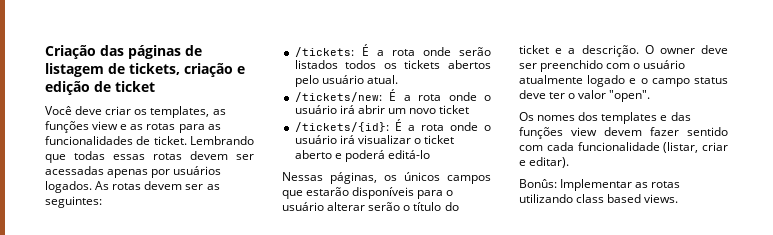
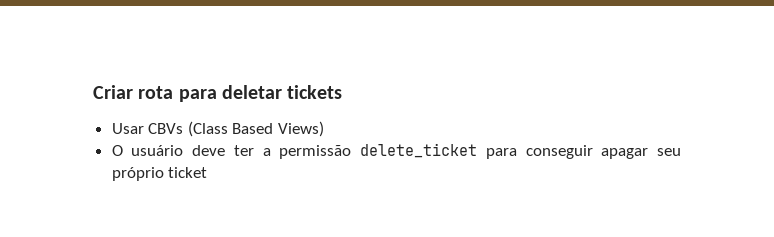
[45,45,202,59] [45,63,245,77] [45,81,155,95] [45,106,226,118] [45,121,221,133] [45,136,254,145] [45,151,254,163] [45,166,222,178] [45,181,220,193] [45,196,102,208] [294,44,491,57] [294,60,491,69] [294,75,398,87] [294,89,491,102] [294,105,470,114] [294,119,491,132] [294,135,455,144] [294,150,430,162] [282,172,491,184] [282,187,454,199] [282,202,459,211] [519,45,728,57] [519,60,686,72] [519,75,728,87] [519,90,651,102] [519,112,691,124] [519,127,728,139] [519,142,728,153] [519,157,570,168] [519,179,681,191] [519,194,679,203] Criação das páginas de listagem de tickets, criação e edição de ticket // Você deve criar os templates, as funções view e as rotas para as funcionalidades de ticket. Lembrando que todas essas rotas devem ser acessadas apenas por usuários logados. As rotas devem ser as seguintes: // /tickets: É a rota onde serão listados todos os tickets abertos pelo usuário atual. // /tickets/new: É a rota onde o usuário irá abrir um novo ticket // /tickets/{id}: É a rota onde o usuário irá visualizar o ticket aberto e poderá editá-lo // Nessas páginas, os únicos campos que estarão disponíveis para o usuário alterar serão o título do ticket e a descrição. O owner deve ser preenchido com o usuário atualmente logado e o campo status deve ter o valor "open". // Os nomes dos templates e das funções view devem fazer sentido com cada funcionalidade (listar, criar e editar). // Bonûs: Implementar as rotas utilizando class based views. -> [93,85,343,102] [111,121,325,137] [111,143,681,159] [111,167,208,181] Criar rota para deletar tickets // Usar CBVs (Class Based Views) // O usuário deve ter a permissão delete_ticket para conseguir apagar seu próprio ticket

